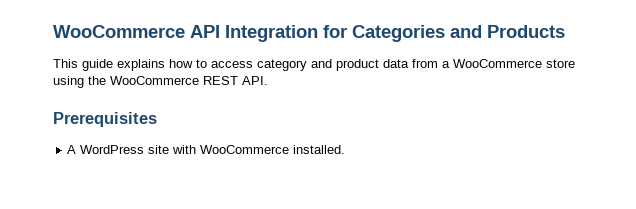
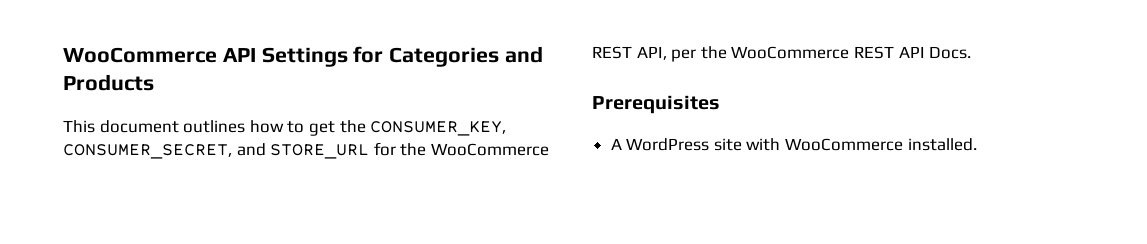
[225,25,318,42] Integration -> [261,47,348,67] Settings
[82,59,575,71] [53,76,268,88] guide explains how to access category and product data from a WooCommerce store using the WooCommerce REST API. -> [99,120,507,136] [63,142,549,159] [592,46,972,62] document outlines how to get the CONSUMER_KEY, CONSUMER_SECRET, and STORE_URL for the WooCommerce REST API, per the WooCommerce REST API Docs.

